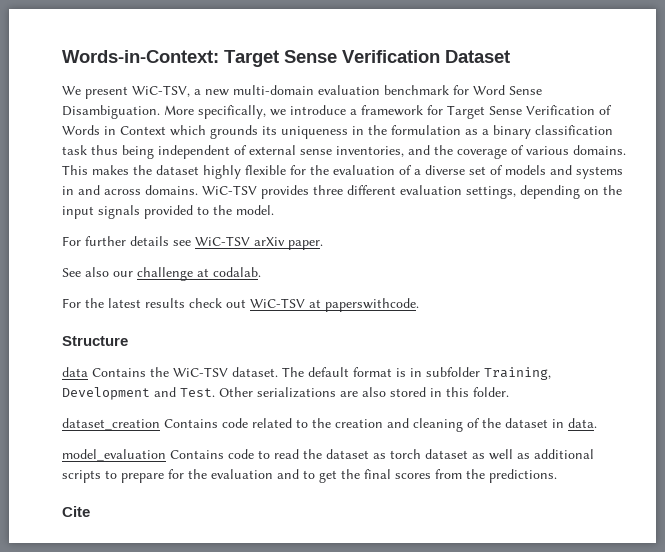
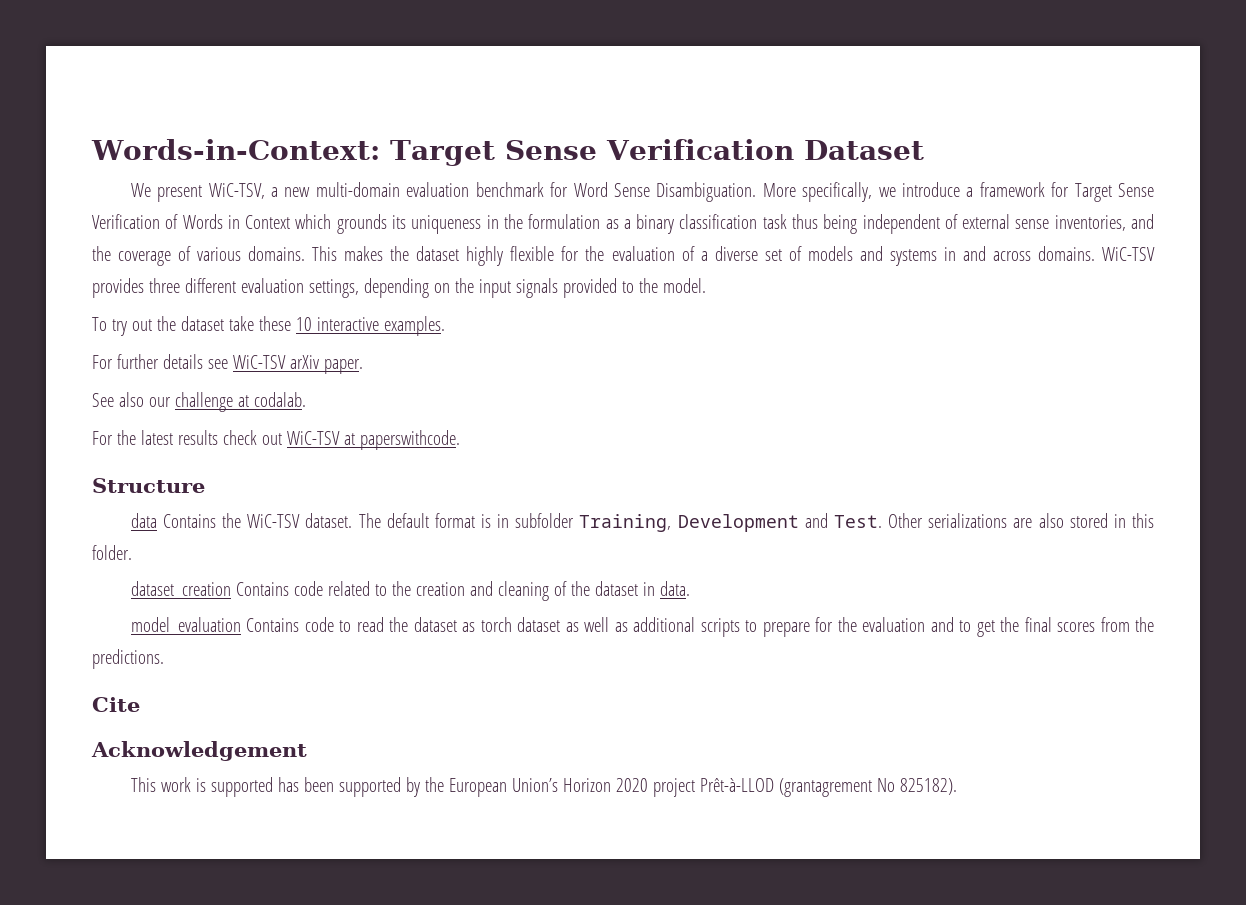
(274, 210) none -> [92,316,445,336] // To try out the dataset take these 10 interactive examples.
(90, 511) none -> [91,741,307,761] [130,777,957,797] // Acknowledgement // This work is supported has been supported by the European Union’s Horizon 2020 project Prêt-à-LLOD (grantagrement No 825182).

